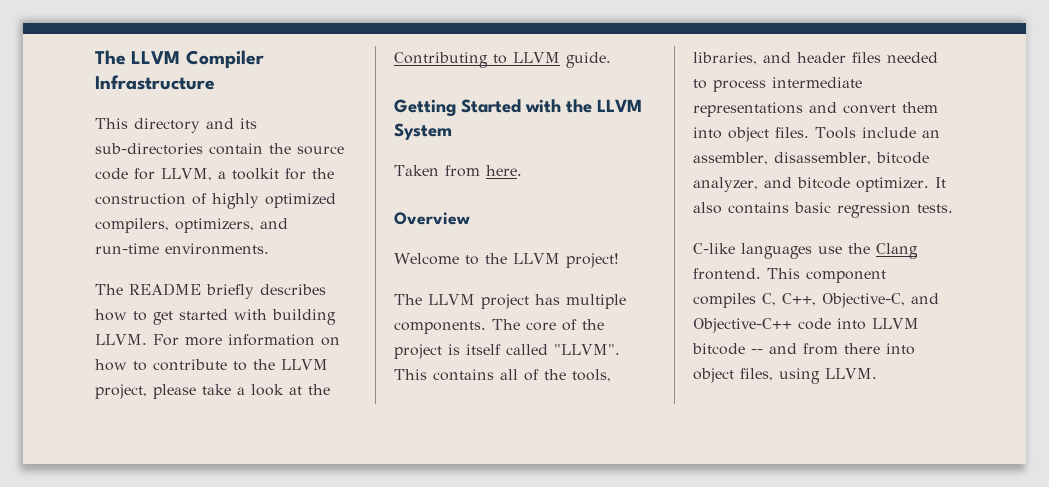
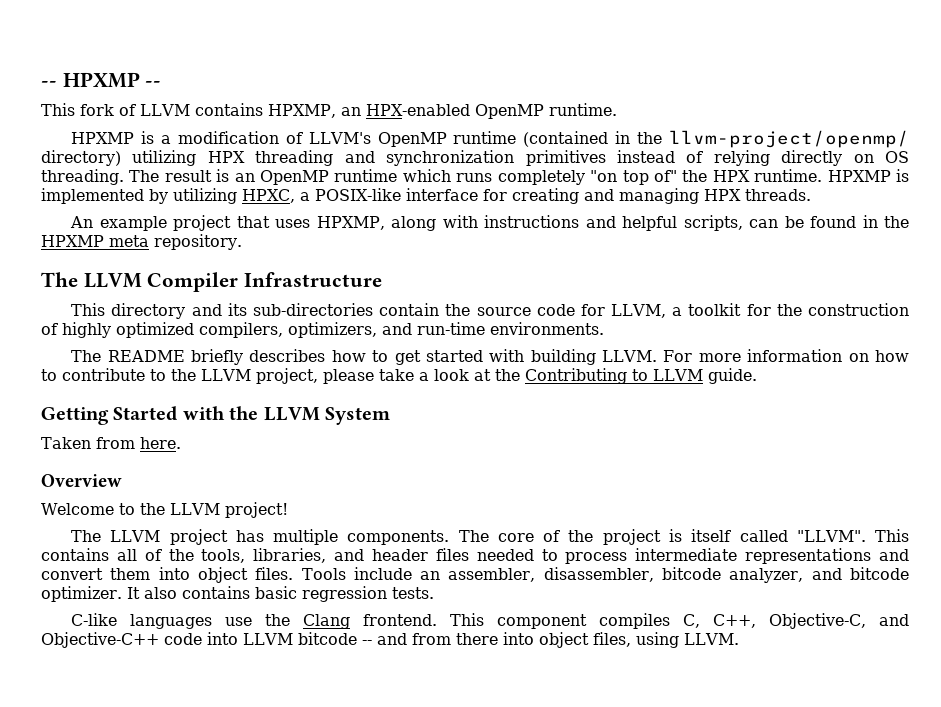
(95, 57) none -> [41,72,162,88] [41,103,617,119] [71,130,909,148] [41,150,909,166] [41,169,909,185] [41,188,811,204] [70,215,909,231] [41,234,242,250] -- HPXMP -- // This fork of LLVM contains HPXMP, an HPX-enabled OpenMP runtime. // HPXMP is a modification of LLVM's OpenMP runtime (contained in the llvm-project/openmp/ directory) utilizing HPX threading and synchronization primitives instead of relying directly on OS threading. The result is an OpenMP runtime which runs completely "on top of" the HPX runtime. HPXMP is implemented by utilizing HPXC, a POSIX-like interface for creating and managing HPX threads. // An example project that uses HPXMP, along with instructions and helpful scripts, can be found in the HPXMP meta repository. //

